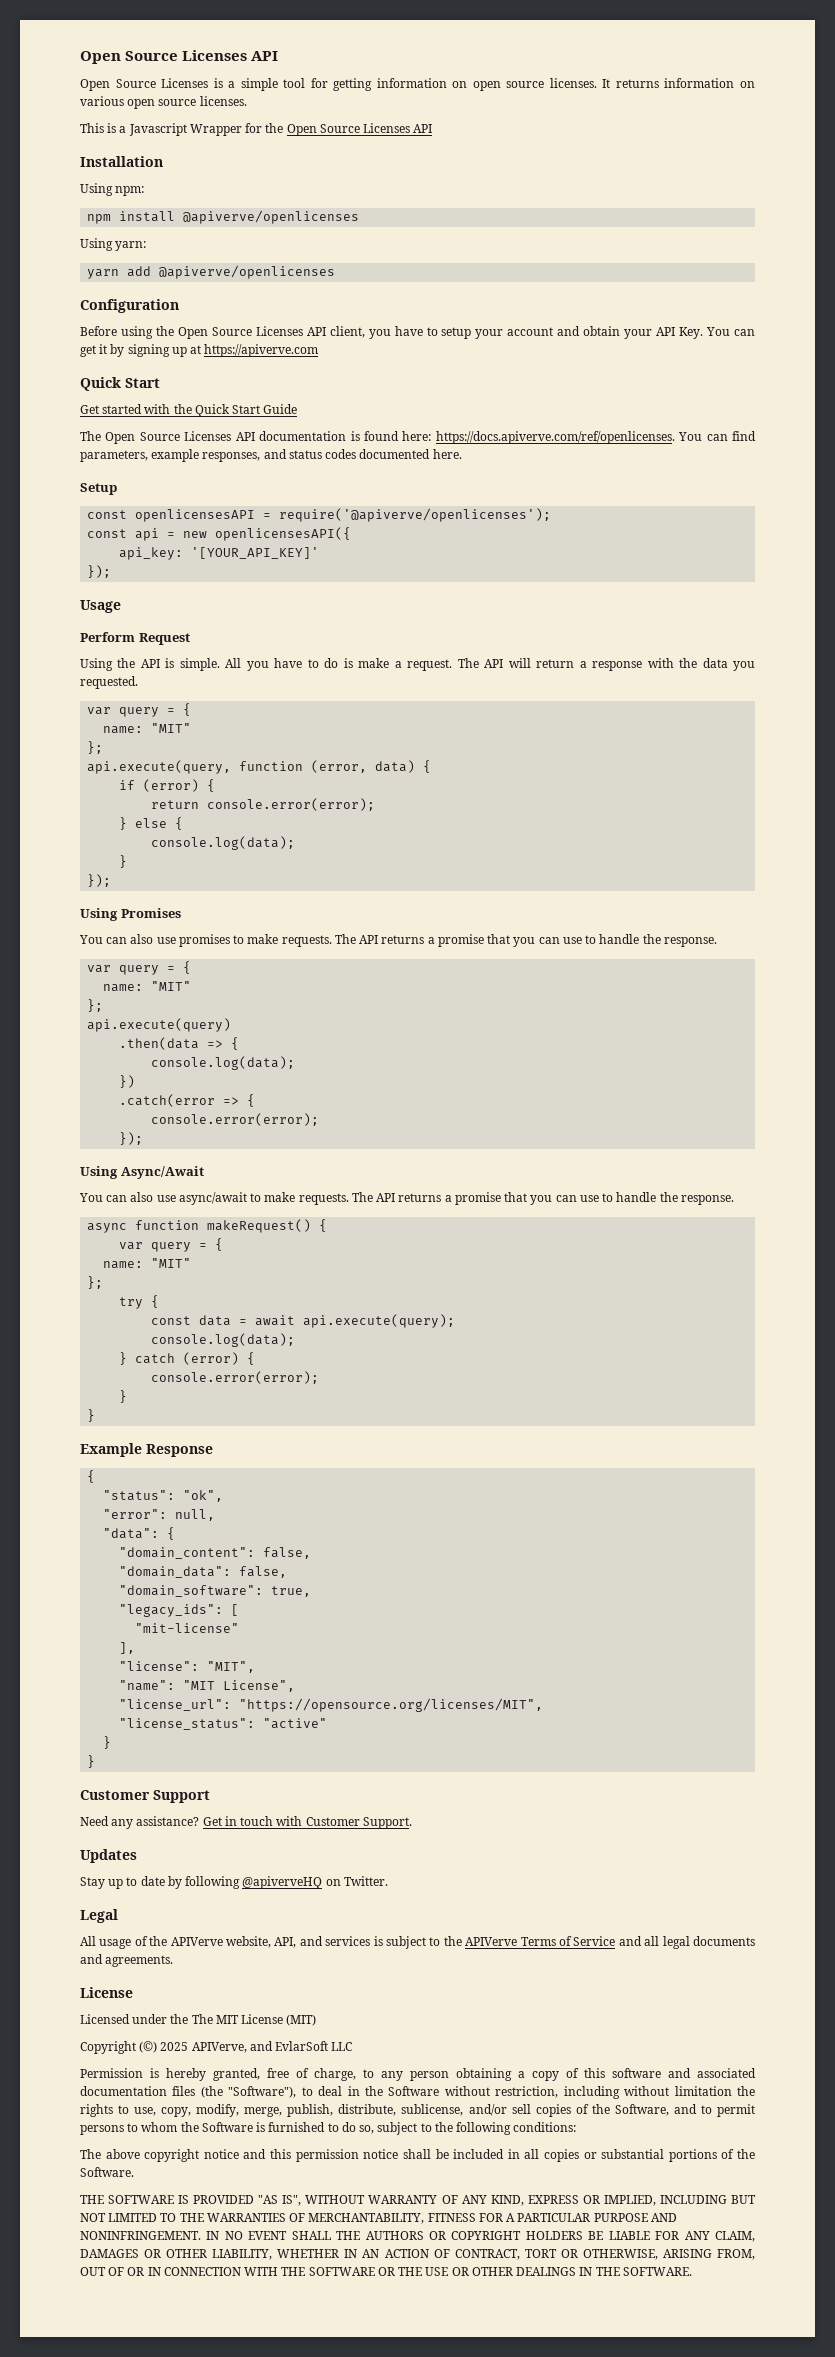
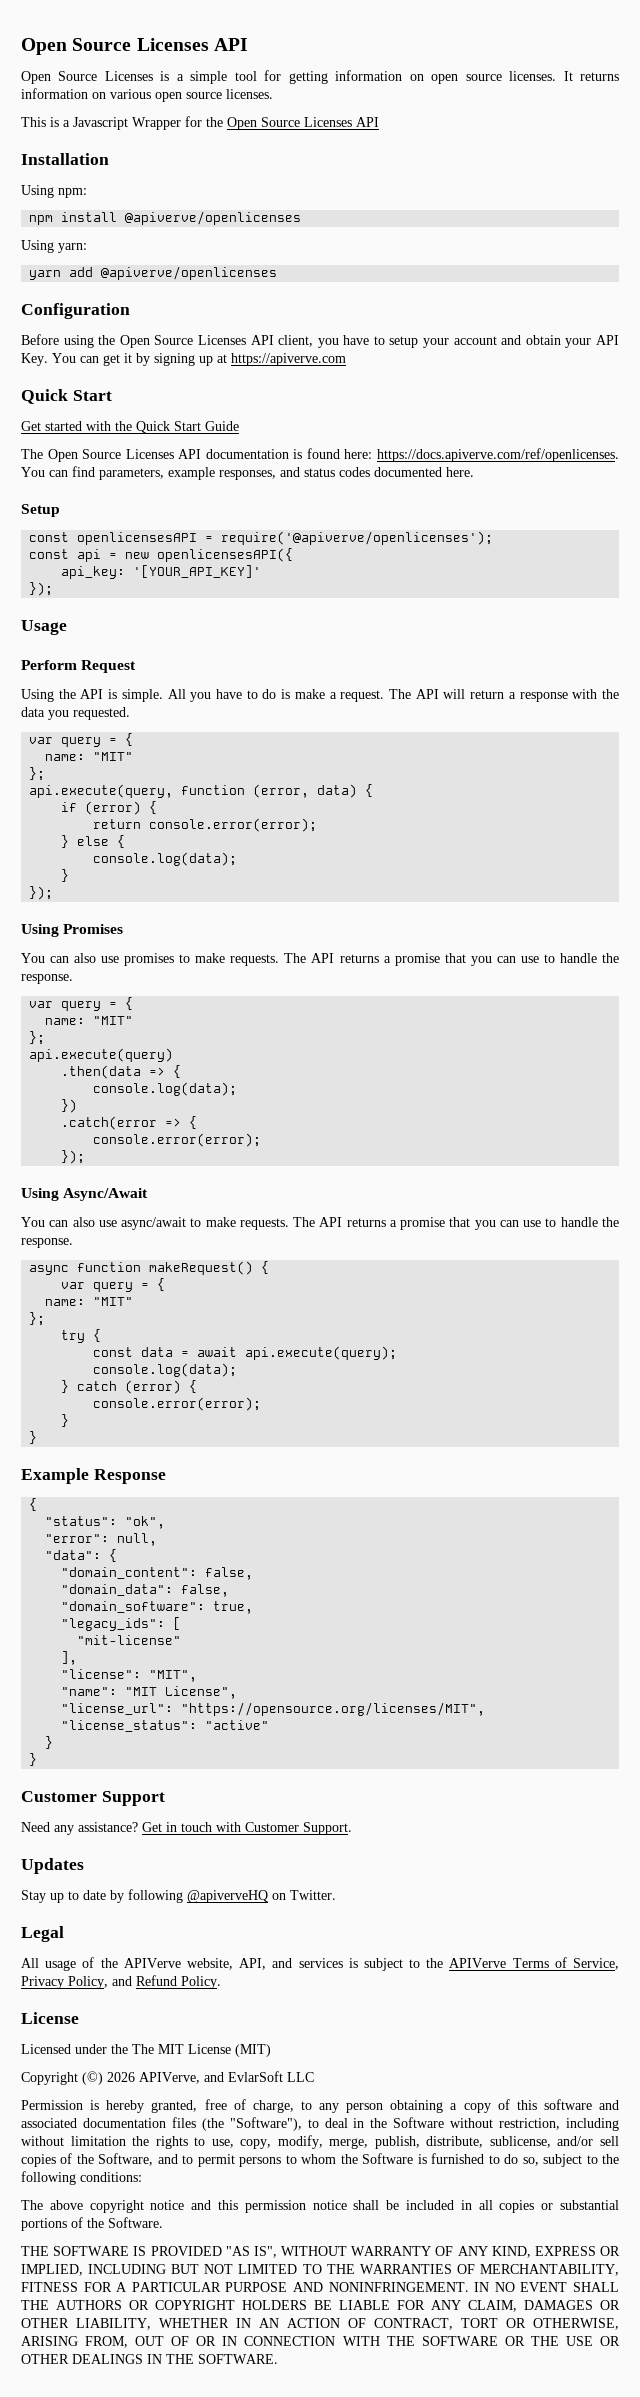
[573,1936,755,1949] [80,1954,174,1967] Service and all legal documents and agreements. -> [573,1958,619,1970] [21,1975,221,1989] Service, Privacy Policy, and Refund Policy.
[160,2042,189,2051] 2025 -> [107,2072,135,2082] 2026

